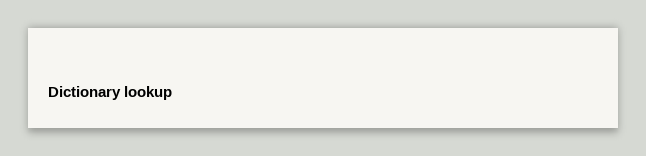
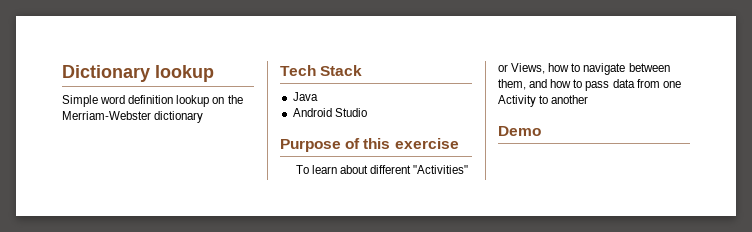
(173, 93) none -> [62,95,243,107] [62,111,204,123] [280,65,363,76] [292,92,318,101] [292,108,367,117] [280,138,459,152] [295,165,469,174] [498,63,670,75] [498,79,681,91] [498,95,589,107] [498,126,541,136] // Simple word definition lookup on the Merriam-Webster dictionary // Tech Stack // Java // Android Studio // Purpose of this exercise // To learn about different "Activities" or Views, how to navigate between them, and how to pass data from one Activity to another // Demo

